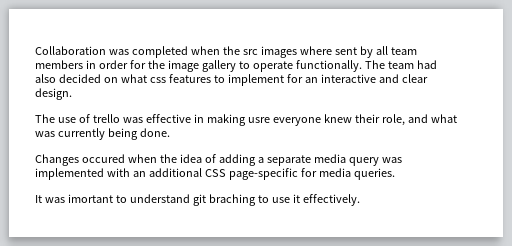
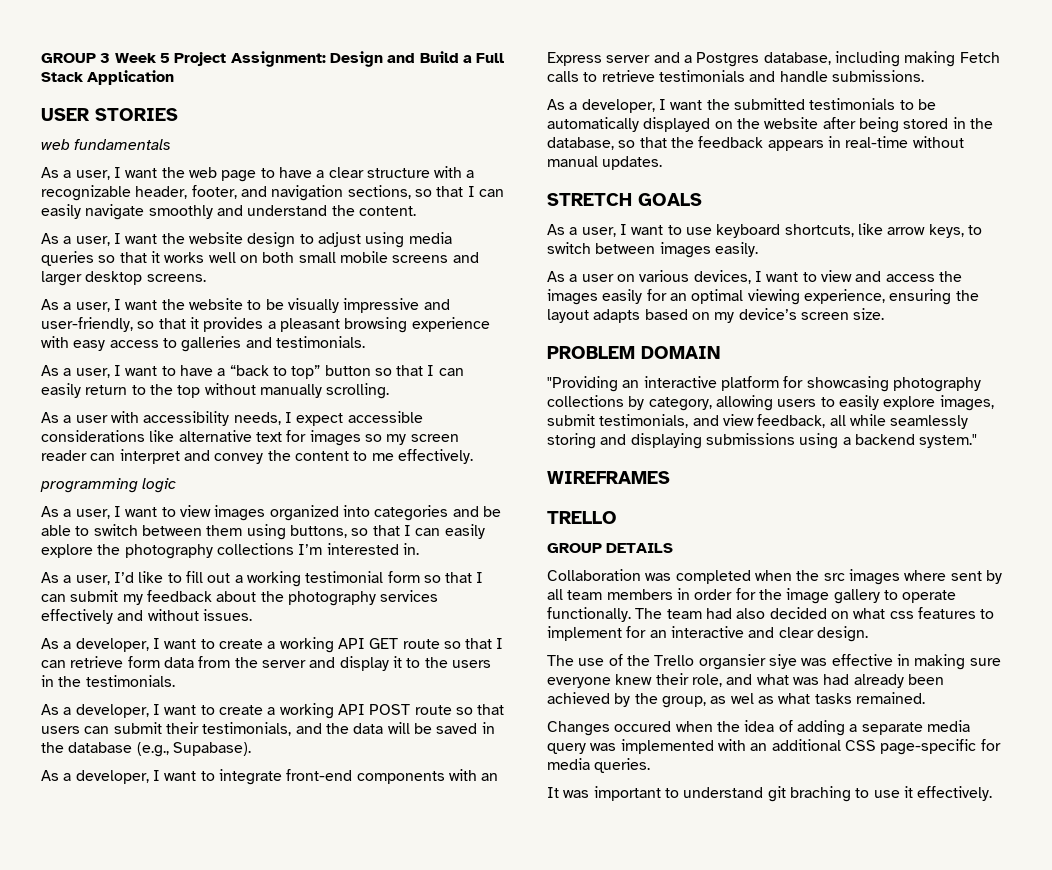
(35, 50) none -> [41,51,505,67] [41,70,175,85] [41,108,178,121] [41,139,172,150] [41,166,475,182] [41,185,504,201] [41,204,416,220] [41,232,452,248] [41,251,479,266] [41,271,206,286] [41,298,450,313] [41,317,490,333] [41,336,365,352] [41,365,464,379] [41,383,390,399] [41,411,423,426] [41,430,459,446] [41,449,473,464] [40,478,177,493] [41,505,501,521] [41,524,485,540] [41,543,419,559] [41,571,484,587] [41,590,439,606] [41,609,252,624] [41,637,504,653] [41,656,491,671] [41,675,175,687] [41,703,505,719] [41,722,495,736] [41,742,251,757] [41,769,499,785] [547,51,1000,67] [547,70,924,82] [547,98,936,113] [547,117,993,133] [547,136,964,151] [547,156,663,170] [547,193,702,206] [547,223,982,238] [547,242,758,258] [547,270,962,284] [547,289,979,305] [547,308,885,323] [547,346,720,359] [547,376,981,392] [547,395,994,411] [547,414,969,429] [547,433,978,449] [547,471,670,484] [547,511,617,524] [547,543,674,553] GROUP 3 Week 5 Project Assignment: Design and Build a Full Stack Application // USER STORIES // web fundamentals // As a user, I want the web page to have a clear structure with a recognizable header, footer, and navigation sections, so that I can easily navigate smoothly and understand the content. // As a user, I want the website design to adjust using media queries so that it works well on both small mobile screens and larger desktop screens. // As a user, I want the website to be visually impressive and user-friendly, so that it provides a pleasant browsing experience with easy access to galleries and testimonials. // As a user, I want to have a “back to top” button so that I can easily return to the top without manually scrolling. // As a user with accessibility needs, I expect accessible considerations like alternative text for images so my screen reader can interpret and convey the content to me effectively. // programming logic // As a user, I want to view images organized into categories and be able to switch between them using buttons, so that I can easily explore the photography collections I’m interested in. // As a user, I’d like to fill out a working testimonial form so that I can submit my feedback about the photography services effectively and without issues. // As a developer, I want to create a working API GET route so that I can retrieve form data from the server and display it to the users in the testimonials. // As a developer, I want to create a working API POST route so that users can submit their testimonials, and the data will be saved in the database (e.g., Supabase). // As a developer, I want to integrate front-end components with an Express server and a Postgres database, including making Fetch calls to retrieve testimonials and handle submissions. // As a developer, I want the submitted testimonials to be automatically displayed on the website after being stored in the database, so that the feedback appears in real-time without manual updates. // STRETCH GOALS // As a user, I want to use keyboard shortcuts, like arrow keys, to switch between images easily. // As a user on various devices, I want to view and access the images easily for an optimal viewing experience, ensuring the layout adapts based on my device’s screen size. // PROBLEM DOMAIN // "Providing an interactive platform for showcasing photography collections by category, allowing users to easily explore images, submit testimonials, and view feedback, all while seamlessly storing and displaying submissions using a backend system." // WIREFRAMES // TRELLO // GROUP DETAILS //
[92,114,120,123] trello -> [626,654,797,670] the Trello organsier siye
[247,117,270,123] usre -> [969,658,1001,666] sure
[57,128,170,140] currently being done. -> [823,674,944,688] [547,692,925,708] had already been achieved by the group, as wel as what tasks remained.
[67,194,113,203] imortant -> [593,786,661,801] important

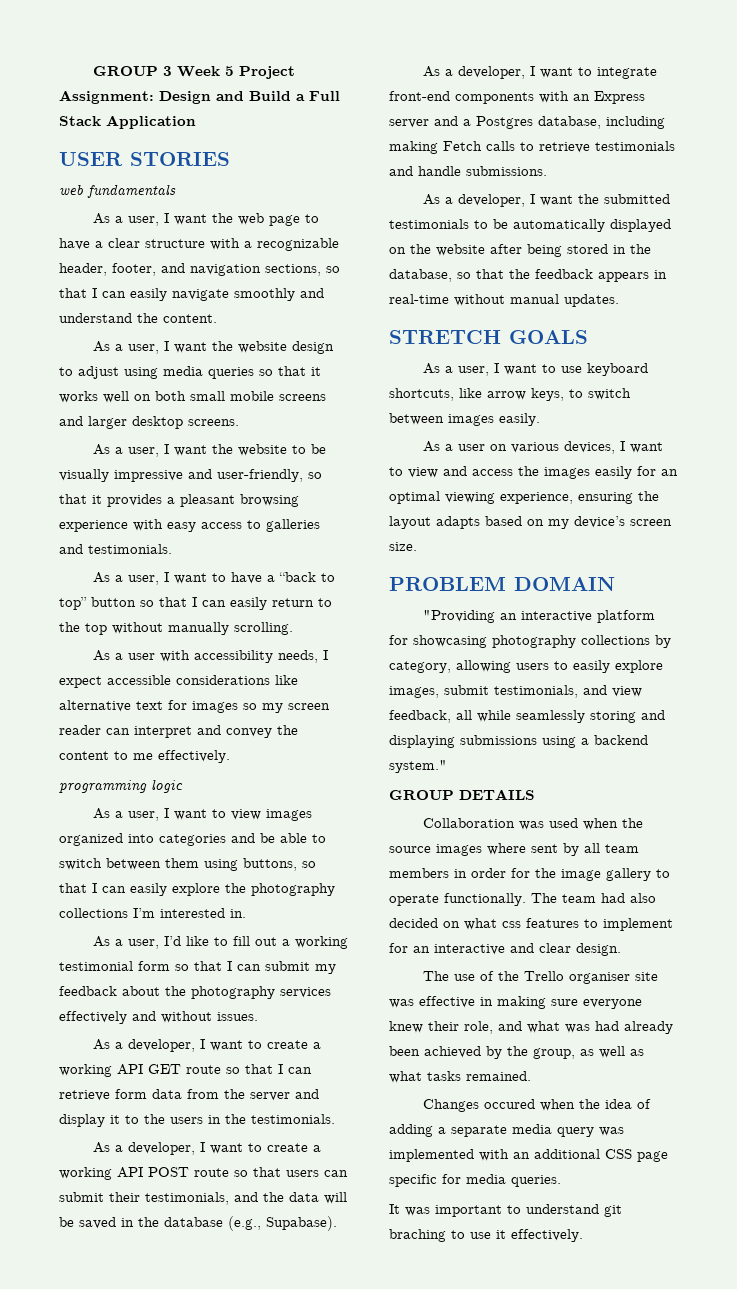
[547,471,670,484] [547,511,617,524] // WIREFRAMES // TRELLO -> (447, 766) none
[675,570,845,584] completed when the src -> [548,818,643,830] [389,846,431,853] used when the source
[698,654,797,670] organsier siye -> [568,972,658,984] organiser site
[730,693,754,704] wel -> [599,1046,625,1058] well
[880,739,977,755] page-specific -> [637,1151,668,1162] [389,1174,437,1187] page specific

